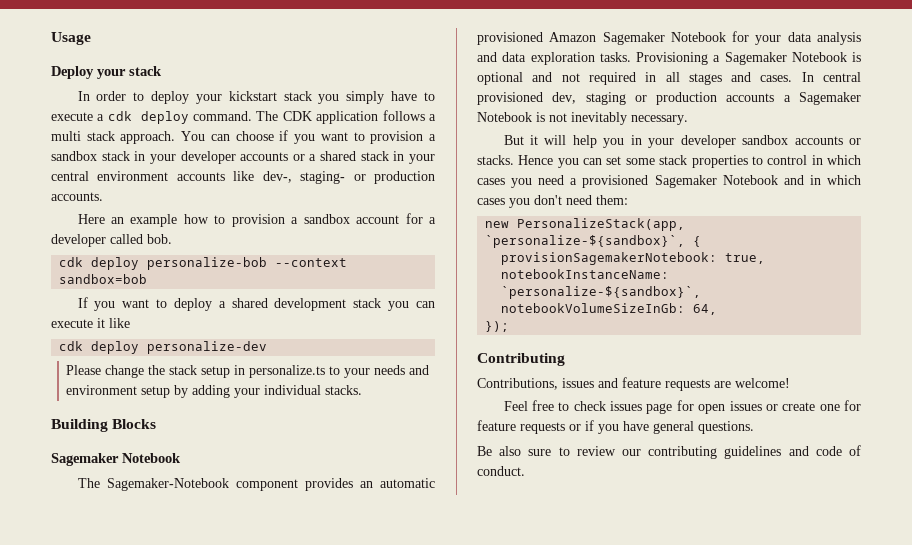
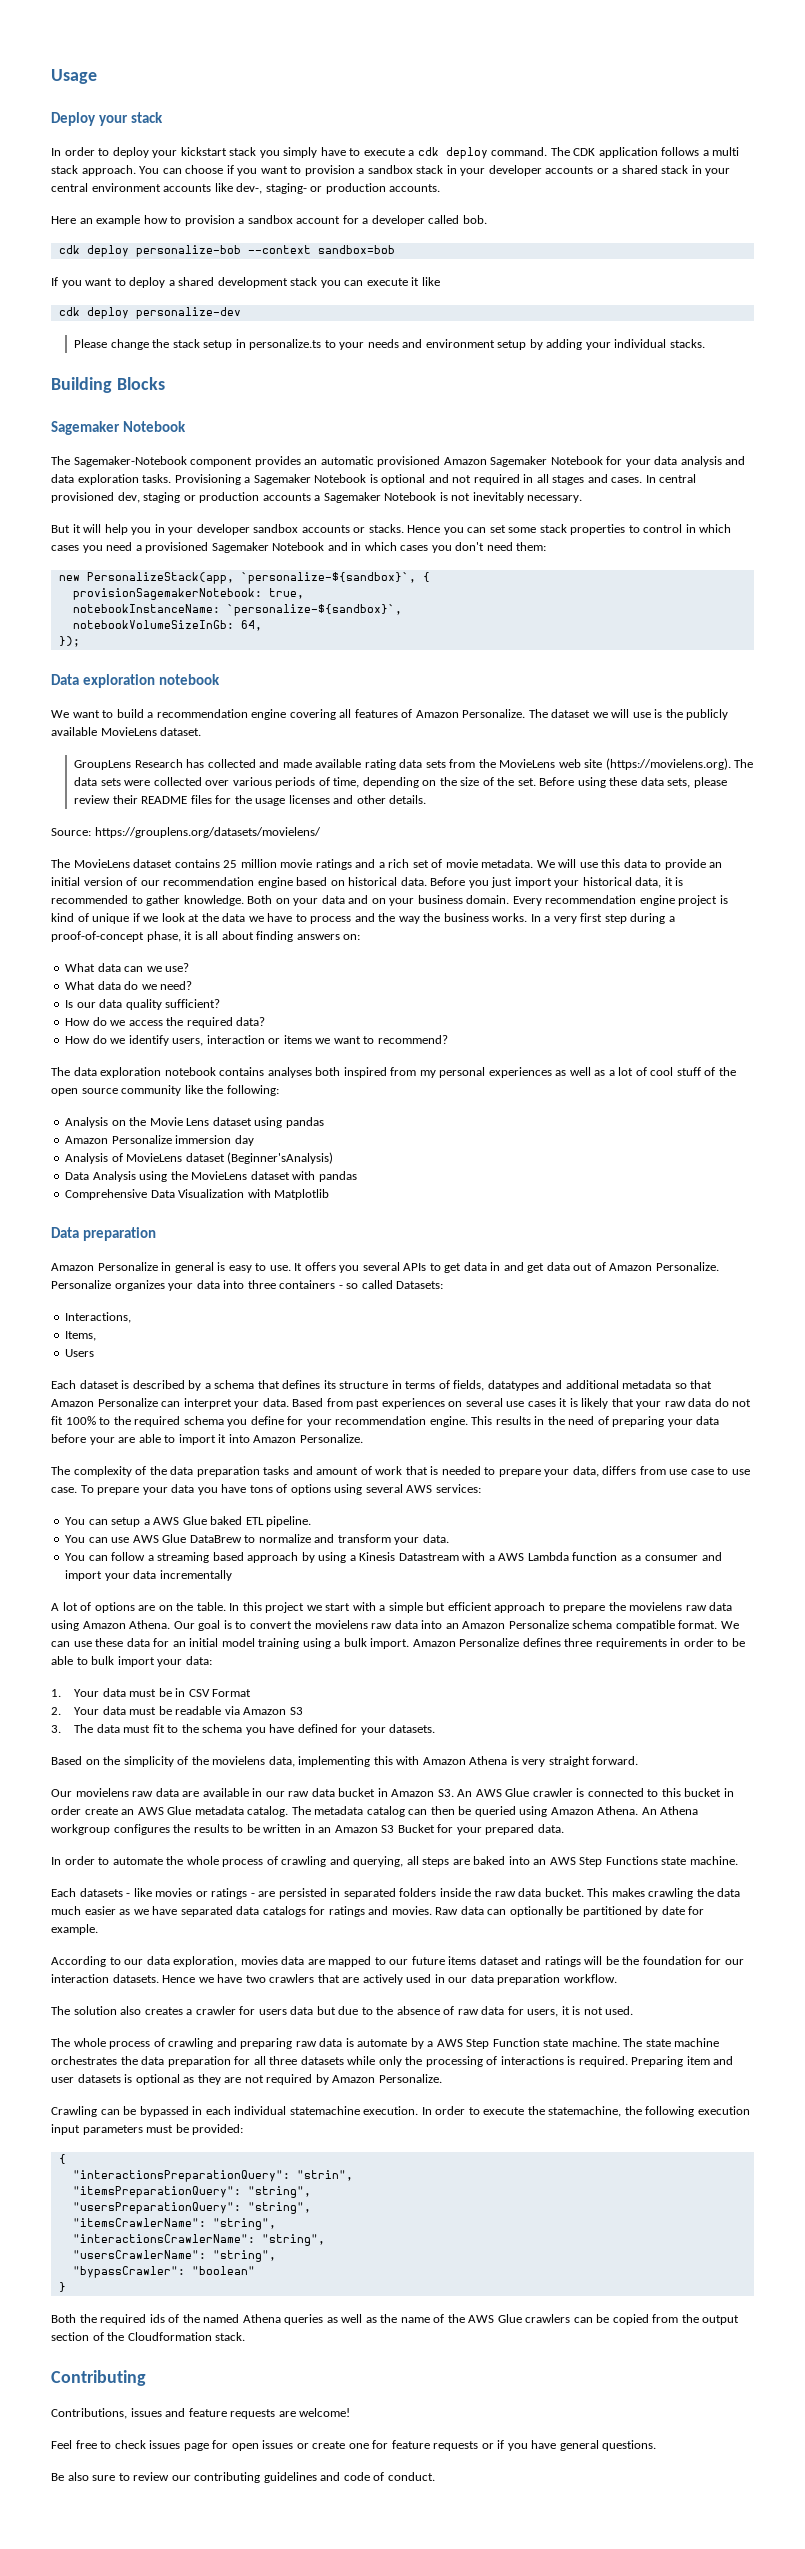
(510, 326) none -> [51,674,221,688] [51,709,729,720] [51,727,202,736] [74,758,754,770] [74,777,727,788] [74,795,427,806] [51,827,321,838] [51,859,723,870] [51,877,684,888] [51,895,728,906] [51,913,675,924] [51,931,361,942] [65,963,190,972] [65,981,193,990] [65,999,221,1010] [65,1017,266,1028] [65,1035,448,1046] [51,1067,736,1078] [51,1085,279,1096] [65,1117,324,1128] [65,1135,254,1146] [65,1152,334,1164] [65,1171,357,1182] [65,1189,330,1200] [51,1227,157,1241] [51,1262,719,1273] [51,1280,444,1291] [65,1312,132,1323] [65,1331,97,1341] [65,1349,95,1357] [51,1380,713,1391] [51,1398,752,1409] [51,1416,720,1427] [51,1434,363,1445] [51,1466,750,1477] [51,1484,481,1495] [65,1516,312,1527] [65,1534,449,1545] [65,1552,722,1563] [65,1570,232,1581] [51,1602,733,1613] [51,1620,739,1631] [51,1638,745,1649] [51,1656,212,1667] [51,1688,252,1697] [51,1706,303,1715] [51,1724,436,1735] [51,1756,639,1767] [51,1788,734,1797] [51,1806,699,1817] [51,1824,564,1835] [51,1856,738,1867] [51,1888,741,1899] [51,1906,705,1917] [51,1924,98,1935] [51,1956,744,1967] [51,1974,617,1985] [51,2006,634,2017] [51,2038,720,2049] [51,2056,734,2067] [51,2074,442,2085] [51,2106,750,2117] [51,2124,244,2135] [58,2154,66,2164] [72,2170,353,2182] [72,2186,311,2198] [72,2202,311,2214] [72,2218,276,2230] [72,2234,325,2246] [72,2250,276,2262] [72,2266,255,2278] [58,2282,66,2292] [51,2314,740,2325] [51,2332,246,2341] // Data exploration notebook // We want to build a recommendation engine covering all features of Amazon Personalize. The dataset we will use is the publicly available MovieLens dataset. // GroupLens Research has collected and made available rating data sets from the MovieLens web site (https://movielens.org). The data sets were collected over various periods of time, depending on the size of the set. Before using these data sets, please review their README files for the usage licenses and other details. // Source: https://grouplens.org/datasets/movielens/ // The MovieLens dataset contains 25 million movie ratings and a rich set of movie metadata. We will use this data to provide an initial version of our recommendation engine based on historical data. Before you just import your historical data, it is recommended to gather knowledge. Both on your data and on your business domain. Every recommendation engine project is kind of unique if we look at the data we have to process and the way the business works. In a very first step during a proof-of-concept phase, it is all about finding answers on: // What data can we use? // What data do we need? // Is our data quality sufficient? // How do we access the required data? // How do we identify users, interaction or items we want to recommend? // The data exploration notebook contains analyses both inspired from my personal experiences as well as a lot of cool stuff of the open source community like the following: // Analysis on the Movie Lens dataset using pandas // Amazon Personalize immersion day // Analysis of MovieLens dataset (Beginner'sAnalysis) // Data Analysis using the MovieLens dataset with pandas // Comprehensive Data Visualization with Matplotlib // Data preparation // Amazon Personalize in general is easy to use. It offers you several APIs to get data in and get data out of Amazon Personalize. Personalize organizes your data into three containers - so called Datasets: // Interactions, // Items, // Users // Each dataset is described by a schema that defines its structure in terms of fields, datatypes and additional metadata so that Amazon Personalize can interpret your data. Based from past experiences on several use cases it is likely that your raw data do not fit 100% to the required schema you define for your recommendation engine. This results in the need of preparing your data before your are able to import it into Amazon Personalize. // The complexity of the data preparation tasks and amount of work that is needed to prepare your data, differs from use case to use case. To prepare your data you have tons of options using several AWS services: // You can setup a AWS Glue baked ETL pipeline. // You can use AWS Glue DataBrew to normalize and transform your data. // You can follow a streaming based approach by using a Kinesis Datastream with a AWS Lambda function as a consumer and import your data incrementally // A lot of options are on the table. In this project we start with a simple but efficient approach to prepare the movielens raw data using Amazon Athena. Our goal is to convert the movielens raw data into an Amazon Personalize schema compatible format. We can use these data for an initial model training using a bulk import. Amazon Personalize defines three requirements in order to be able to bulk import your data: // 1. Your data must be in CSV Format // 2. Your data must be readable via Amazon S3 // 3. The data must fit to the schema you have defined for your datasets. // Based on the simplicity of the movielens data, implementing this with Amazon Athena is very straight forward. // Our movielens raw data are available in our raw data bucket in Amazon S3. An AWS Glue crawler is connected to this bucket in order create an AWS Glue metadata catalog. The metadata catalog can then be queried using Amazon Athena. An Athena workgroup configures the results to be written in an Amazon S3 Bucket for your prepared data. // In order to automate the whole process of crawling and querying, all steps are baked into an AWS Step Functions state machine. // Each datasets - like movies or ratings - are persisted in separated folders inside the raw data bucket. This makes crawling the data much easier as we have separated data catalogs for ratings and movies. Raw data can optionally be partitioned by date for example. // According to our data exploration, movies data are mapped to our future items dataset and ratings will be the foundation for our interaction datasets. Hence we have two crawlers that are actively used in our data preparation workflow. // The solution also creates a crawler for users data but due to the absence of raw data for users, it is not used. // The whole process of crawling and preparing raw data is automate by a AWS Step Function state machine. The state machine orchestrates the data preparation for all three datasets while only the processing of interactions is required. Preparing item and user datasets is optional as they are not required by Amazon Personalize. // Crawling can be bypassed in each individual statemachine execution. In order to execute the statemachine, the following execution input parameters must be provided: // { // "interactionsPreparationQuery": "strin", // "itemsPreparationQuery": "string", // "usersPreparationQuery": "string", // "itemsCrawlerName": "string", // "interactionsCrawlerName": "string", // "usersCrawlerName": "string", // "bypassCrawler": "boolean" // } // Both the required ids of the named Athena queries as well as the name of the AWS Glue crawlers can be copied from the output section of the Cloudformation stack.

